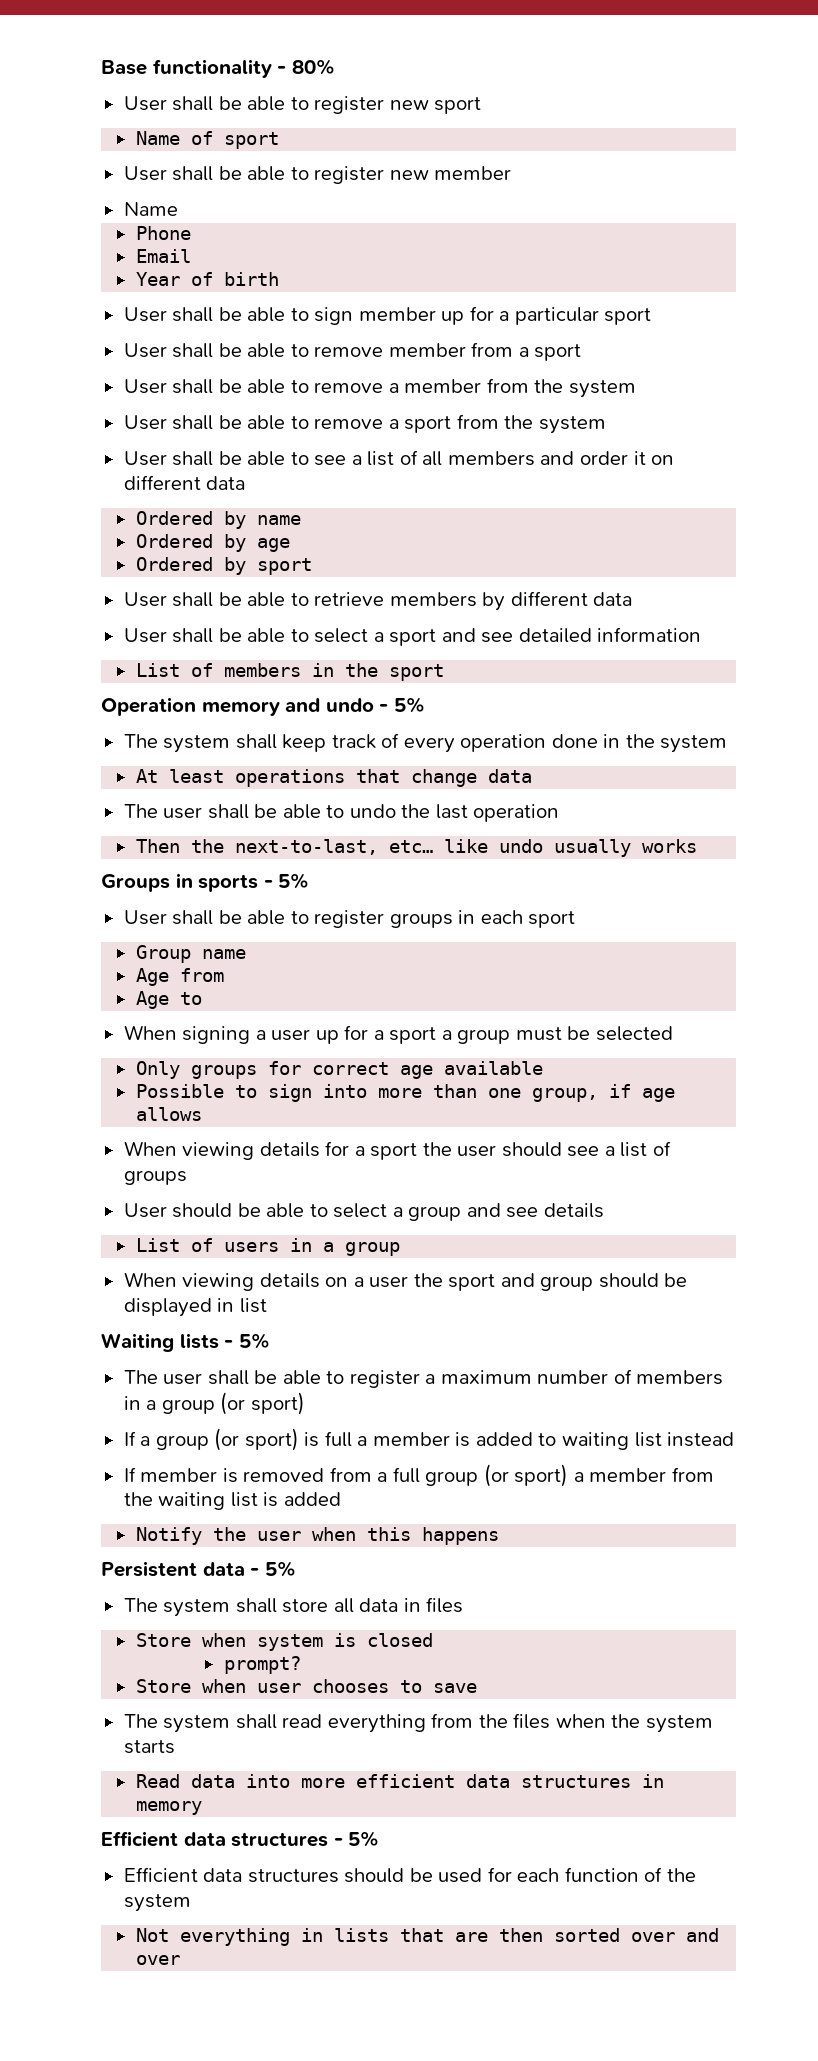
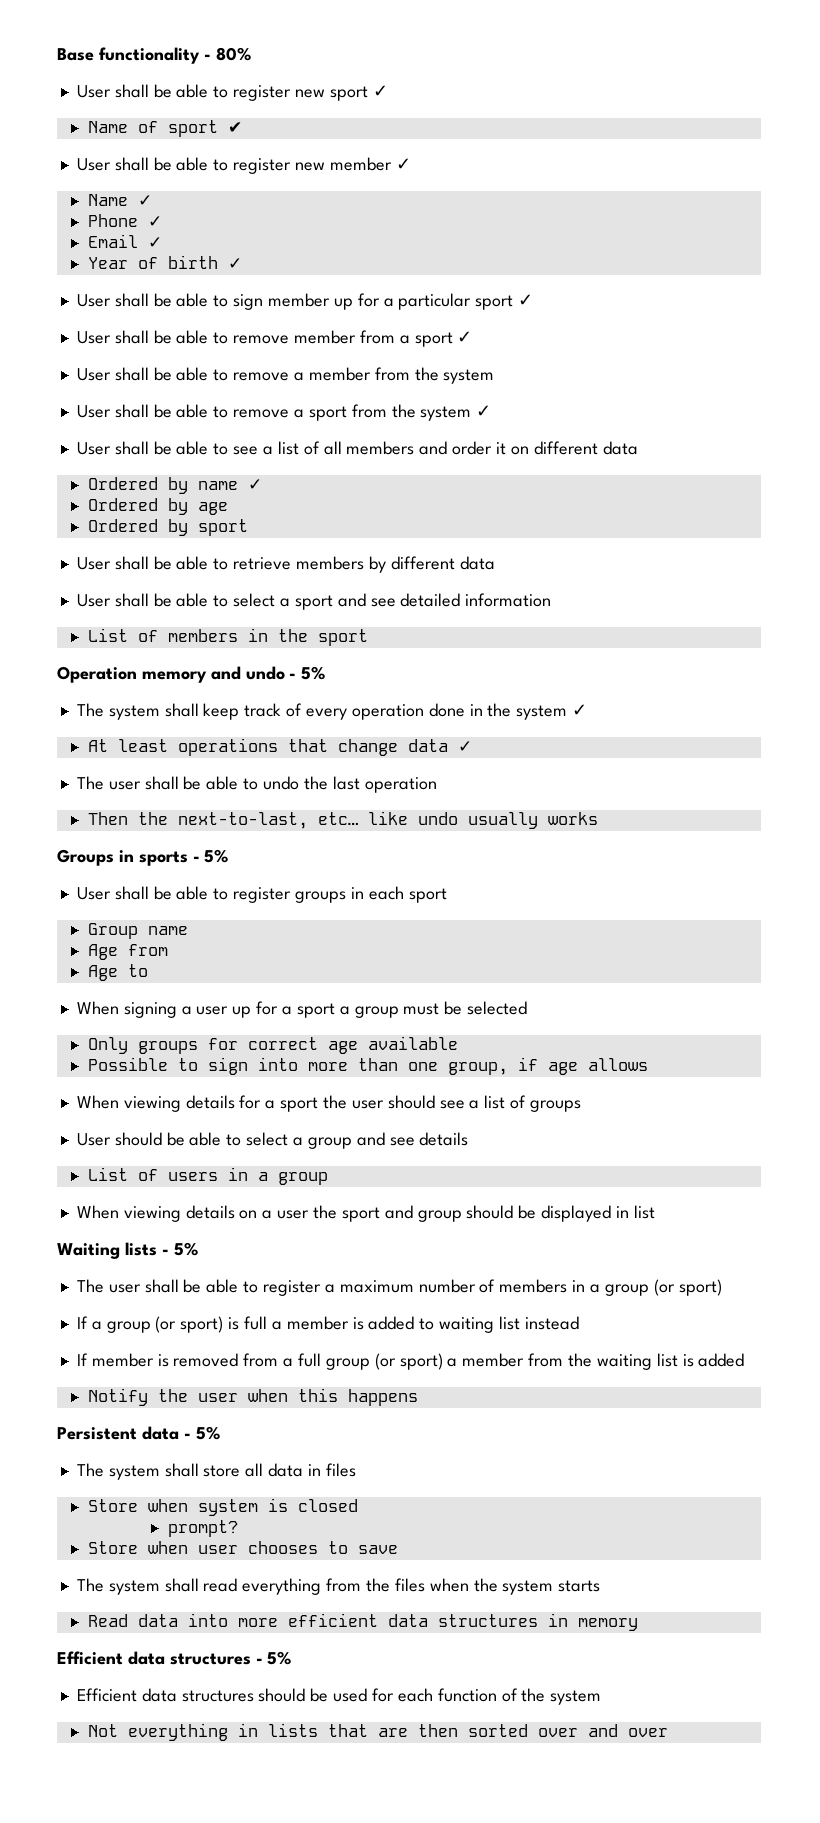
(482, 105) none -> [372,85,388,97] ✓
(279, 140) none -> [227,122,242,133] ✔
[123,202,178,216] // Name -> [395,158,411,170] [87,194,152,206] ✓ // Name ✓
(191, 233) none -> [147,216,162,227] ✓
(191, 256) none -> [147,237,162,248] ✓
(279, 279) none -> [227,258,242,269] ✓
(652, 316) none -> [518,294,534,306] ✓
(582, 352) none -> [457,331,473,343] ✓
(606, 425) none -> [476,405,492,417] ✓
(301, 520) none -> [247,479,262,490] ✓
(728, 744) none -> [572,704,588,716] ✓
(532, 776) none -> [457,741,472,752] ✓

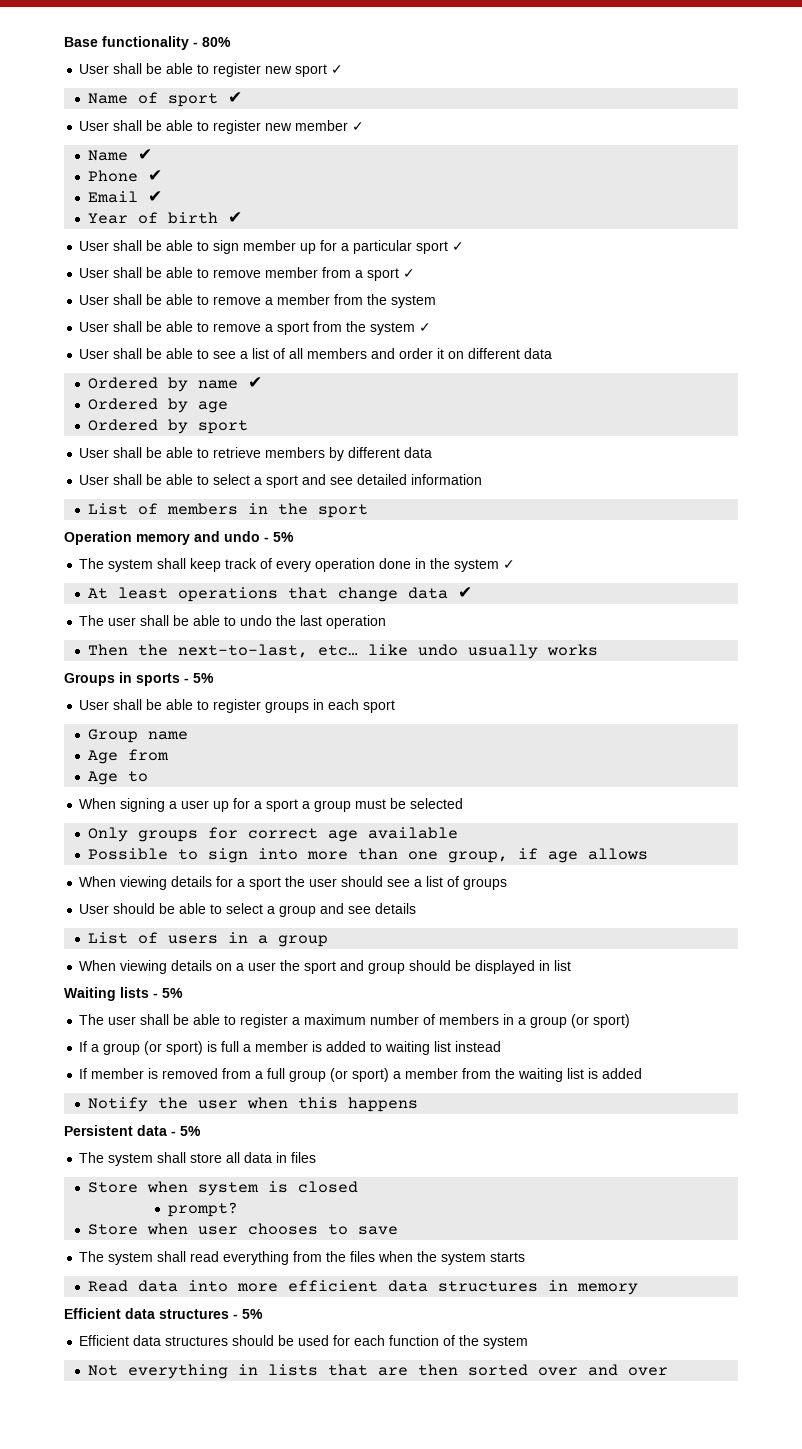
[137,195,152,206] ✓ -> [137,149,152,160] ✔
[147,216,162,227] ✓ -> [147,170,162,181] ✔
[147,237,162,248] ✓ -> [147,191,162,202] ✔
[227,258,242,269] ✓ -> [227,212,242,223] ✔
[247,479,262,490] ✓ -> [247,377,262,388] ✔
[457,741,472,752] ✓ -> [457,587,472,598] ✔

